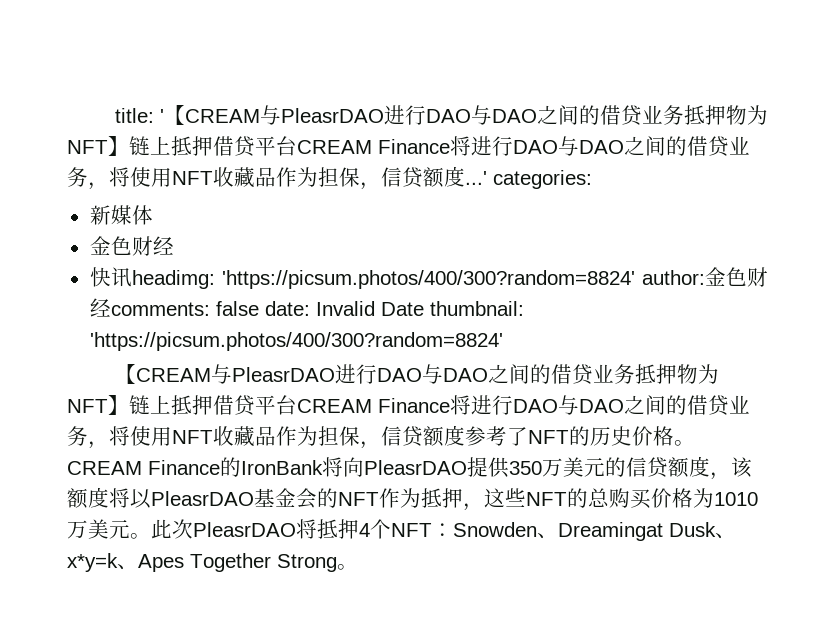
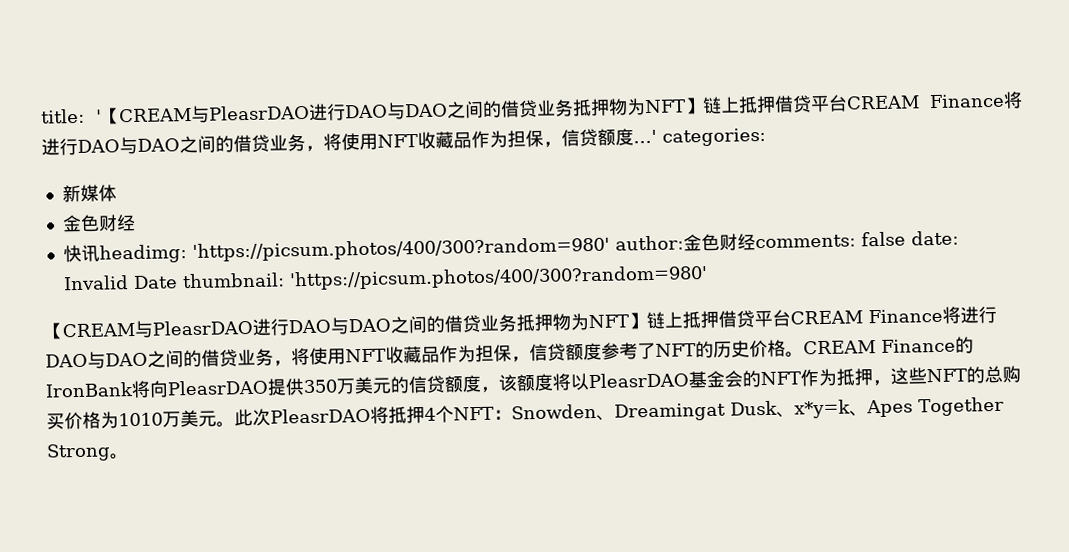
[221,270,635,289] 'https://picsum.photos/400/300?random=8824' -> [191,236,610,262] 'https://picsum.photos/400/300?random=980'
[89,332,503,351] 'https://picsum.photos/400/300?random=8824' -> [288,264,708,291] 'https://picsum.photos/400/300?random=980'

